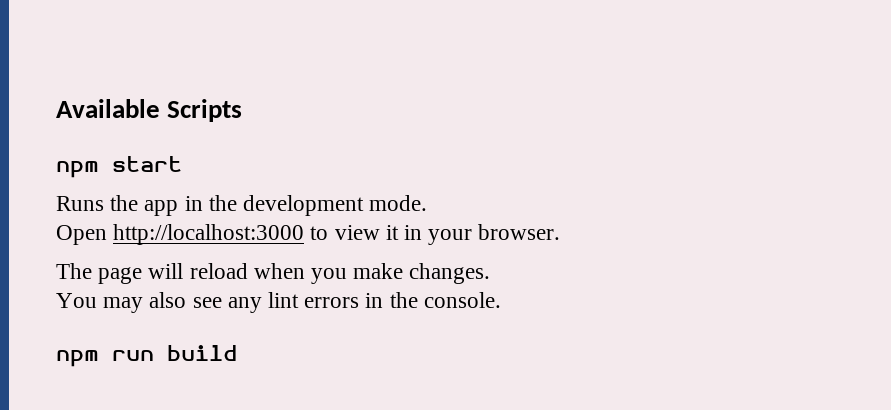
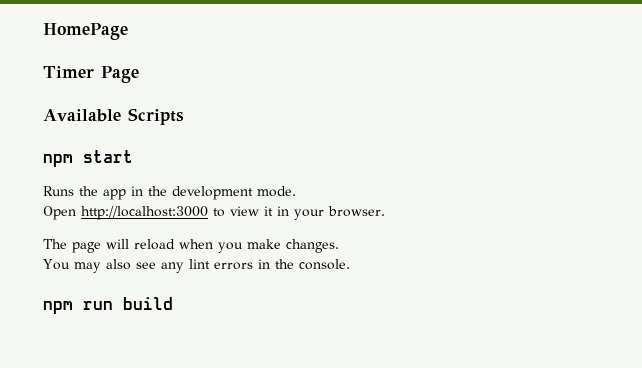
(56, 108) none -> [43,23,128,40] [43,66,139,83] HomePage // Timer Page //

